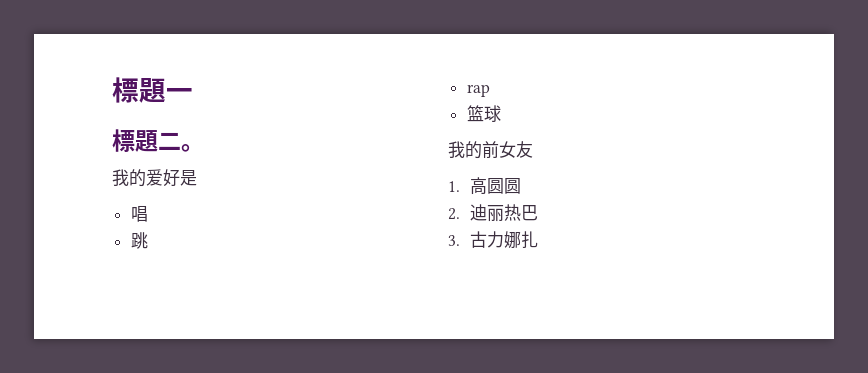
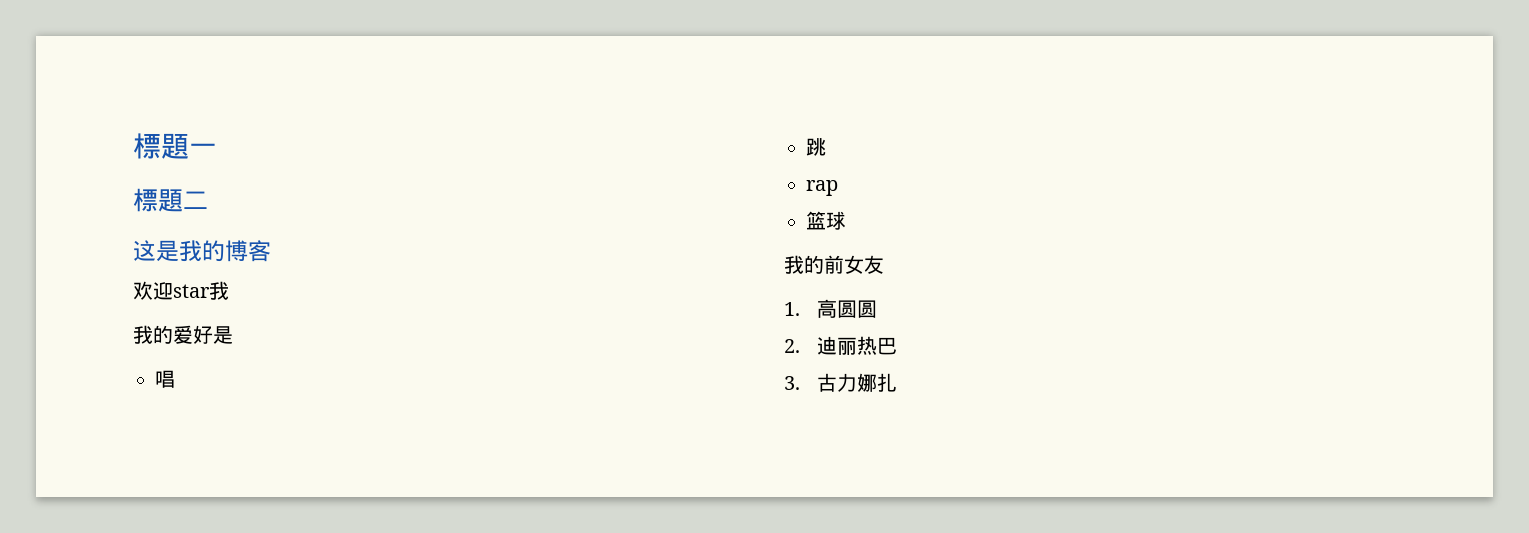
[181,144,204,152] 。 -> [133,240,271,262] [133,281,229,300] // 这是我的博客 // 欢迎star我

